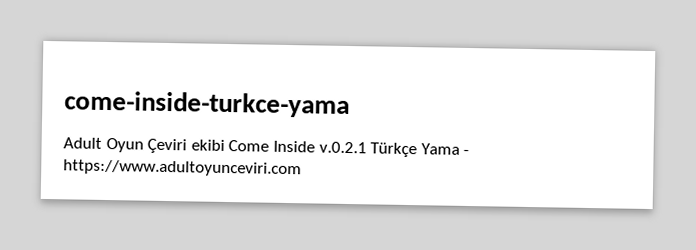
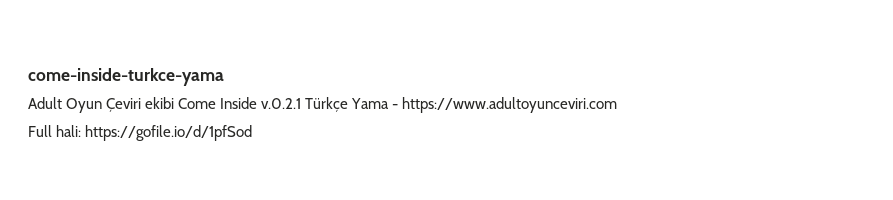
(302, 168) none -> [28,125,253,141] // Full hali: https://gofile.io/d/1pfSod

